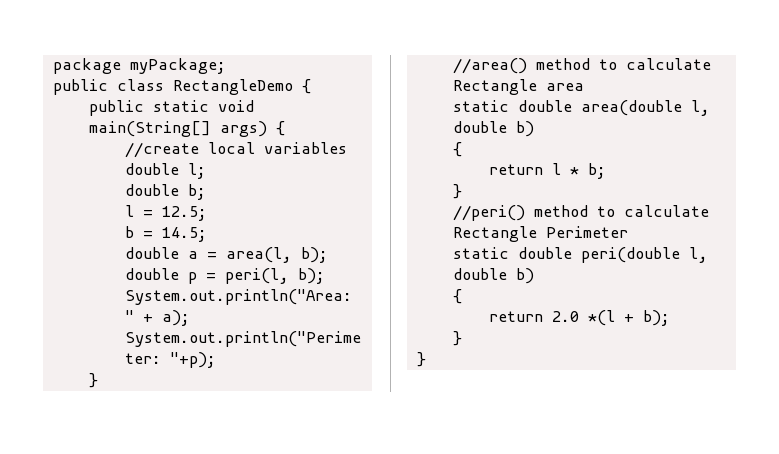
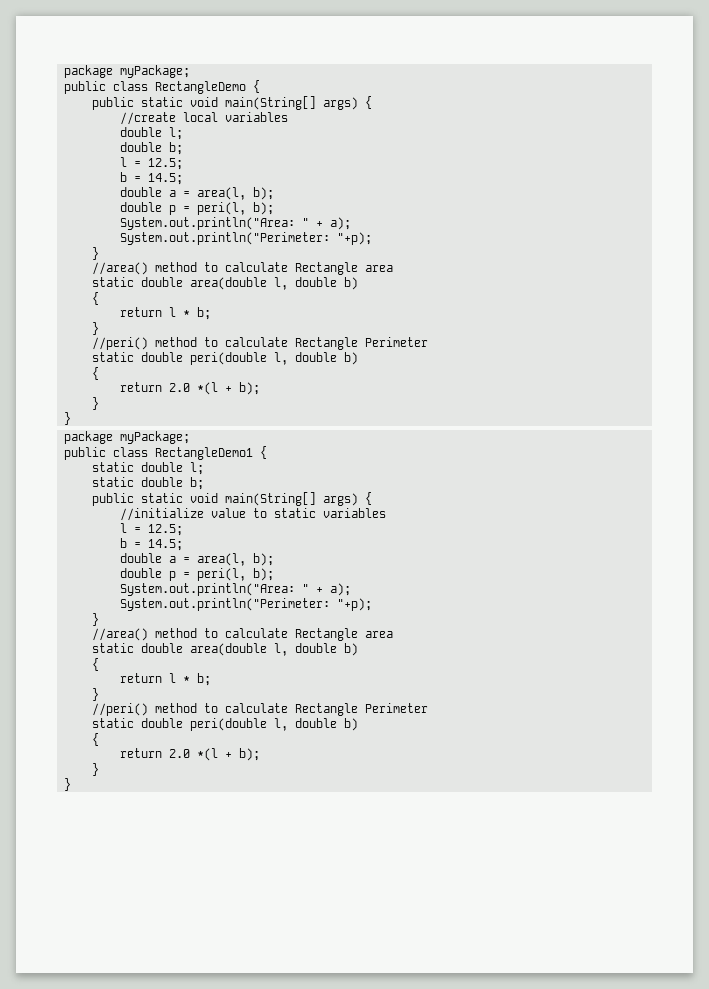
(426, 359) none -> [63,431,190,444] [63,446,267,460] [91,462,204,475] [91,477,204,490] [91,492,372,506] [119,508,386,521] [119,523,183,536] [119,538,183,551] [119,553,274,566] [119,568,274,581] [119,583,351,596] [119,598,372,611] [91,613,99,626] [91,628,393,641] [91,643,358,656] [91,658,99,671] [119,673,211,686] [91,688,99,701] [91,703,428,716] [91,718,358,731] [91,733,99,746] [119,748,260,761] [91,763,99,776] [63,778,71,791] // package myPackage; // public class RectangleDemo1 { // static double l; // static double b; // public static void main(String[] args) { // //initialize value to static variables // l = 12.5; // b = 14.5; // double a = area(l, b); // double p = peri(l, b); // System.out.println("Area: " + a); // System.out.println("Perimeter: "+p); // } // //area() method to calculate Rectangle area // static double area(double l, double b) // { // return l * b; // } // //peri() method to calculate Rectangle Perimeter // static double peri(double l, double b) // { // return 2.0 *(l + b); // } // }

